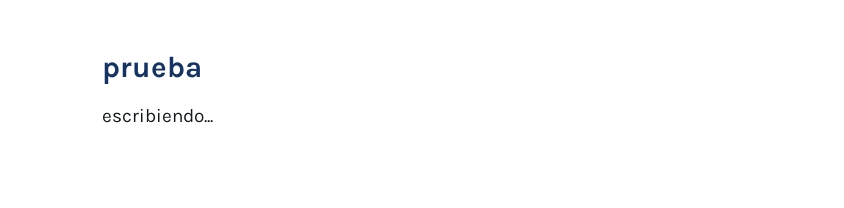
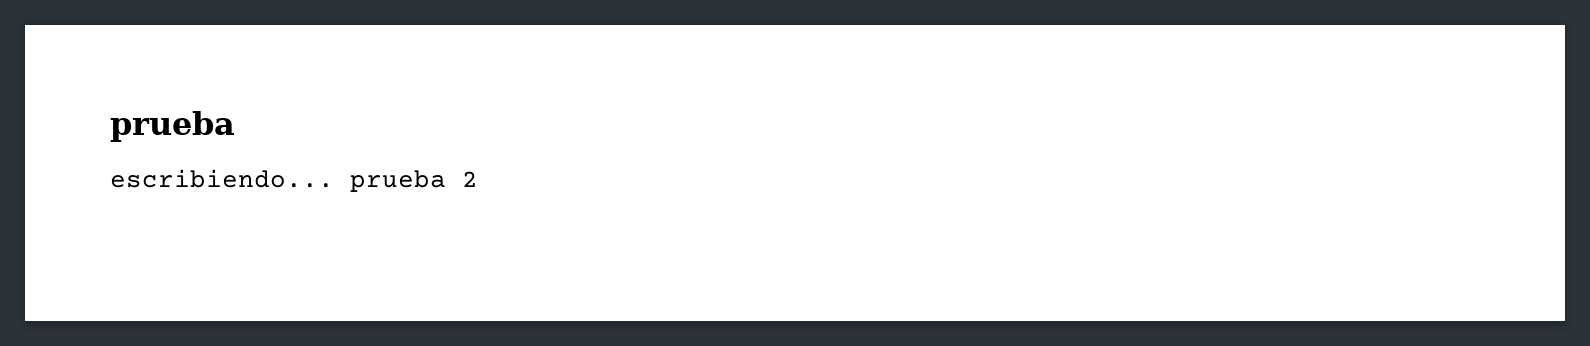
(213, 115) none -> [350,170,478,192] prueba 2

